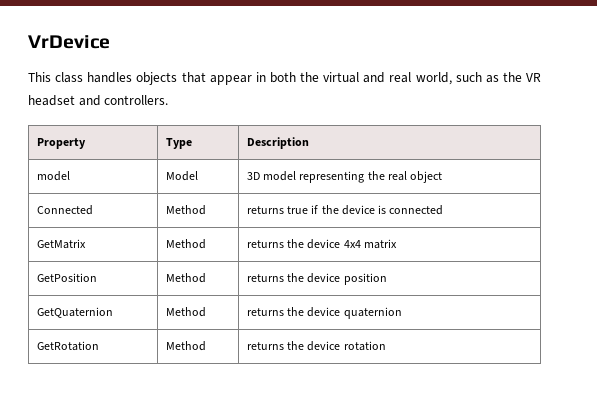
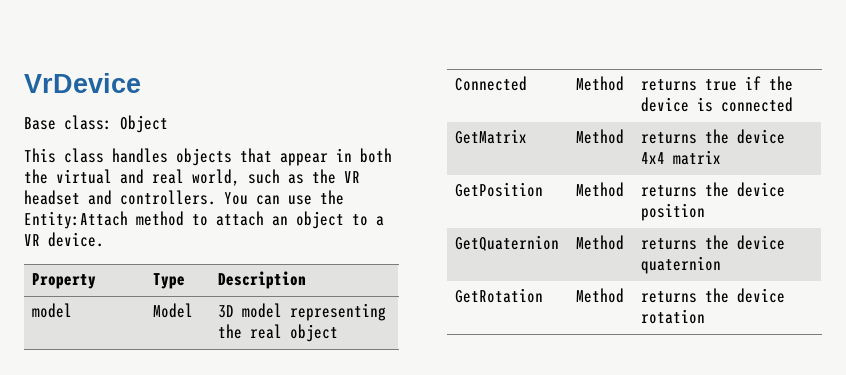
(110, 42) none -> [24,115,168,133] // Base class: Object
(169, 100) none -> [224,190,344,205] [24,211,384,229] [24,232,104,247] You can use the Entity:Attach method to attach an object to a VR device.

